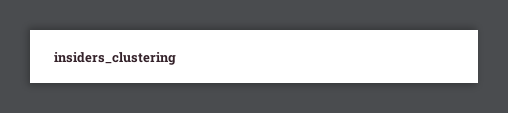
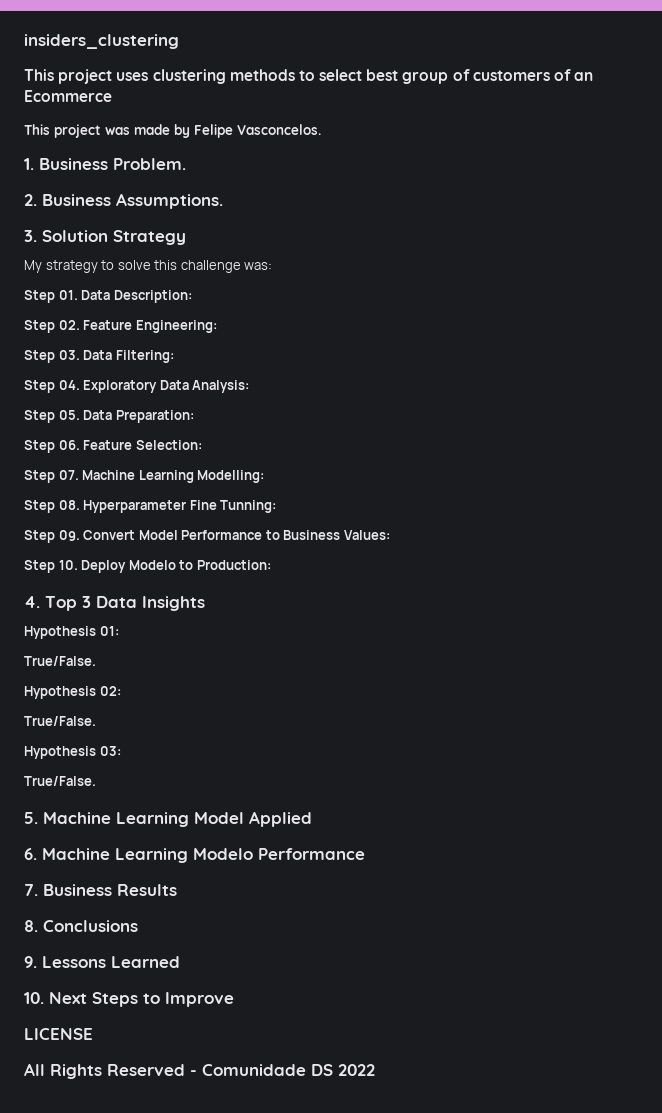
(176, 58) none -> [24,69,594,84] [24,90,112,102] [24,124,321,138] [24,158,186,170] [24,193,223,209] [24,230,186,245] [24,260,273,273] [24,290,192,303] [24,320,217,333] [24,350,174,363] [24,380,250,393] [24,410,194,423] [24,440,202,453] [24,470,265,483] [24,500,277,513] [24,530,390,543] [24,560,271,573] [24,596,205,611] [24,626,119,639] [24,656,96,666] [24,686,121,699] [24,716,96,726] [24,746,121,759] [24,776,96,786] [24,811,312,827] [24,848,365,863] [24,884,177,896] [24,920,138,932] [24,956,180,968] [24,992,234,1007] [24,1028,93,1040] [24,1063,375,1079] // This project uses clustering methods to select best group of customers of an Ecommerce // This project was made by Felipe Vasconcelos. // 1. Business Problem. // 2. Business Assumptions. // 3. Solution Strategy // My strategy to solve this challenge was: // Step 01. Data Description: // Step 02. Feature Engineering: // Step 03. Data Filtering: // Step 04. Exploratory Data Analysis: // Step 05. Data Preparation: // Step 06. Feature Selection: // Step 07. Machine Learning Modelling: // Step 08. Hyperparameter Fine Tunning: // Step 09. Convert Model Performance to Business Values: // Step 10. Deploy Modelo to Production: // 4. Top 3 Data Insights // Hypothesis 01: // True/False. // Hypothesis 02: // True/False. // Hypothesis 03: // True/False. // 5. Machine Learning Model Applied // 6. Machine Learning Modelo Performance // 7. Business Results // 8. Conclusions // 9. Lessons Learned // 10. Next Steps to Improve // LICENSE // All Rights Reserved - Comunidade DS 2022

